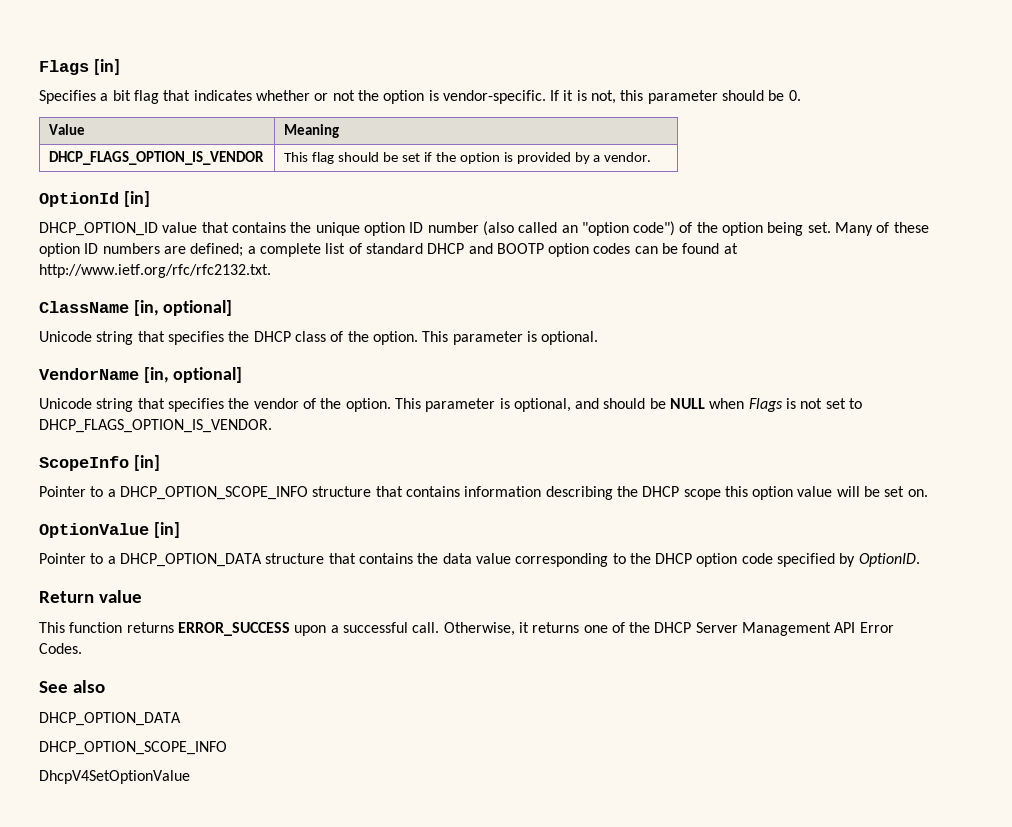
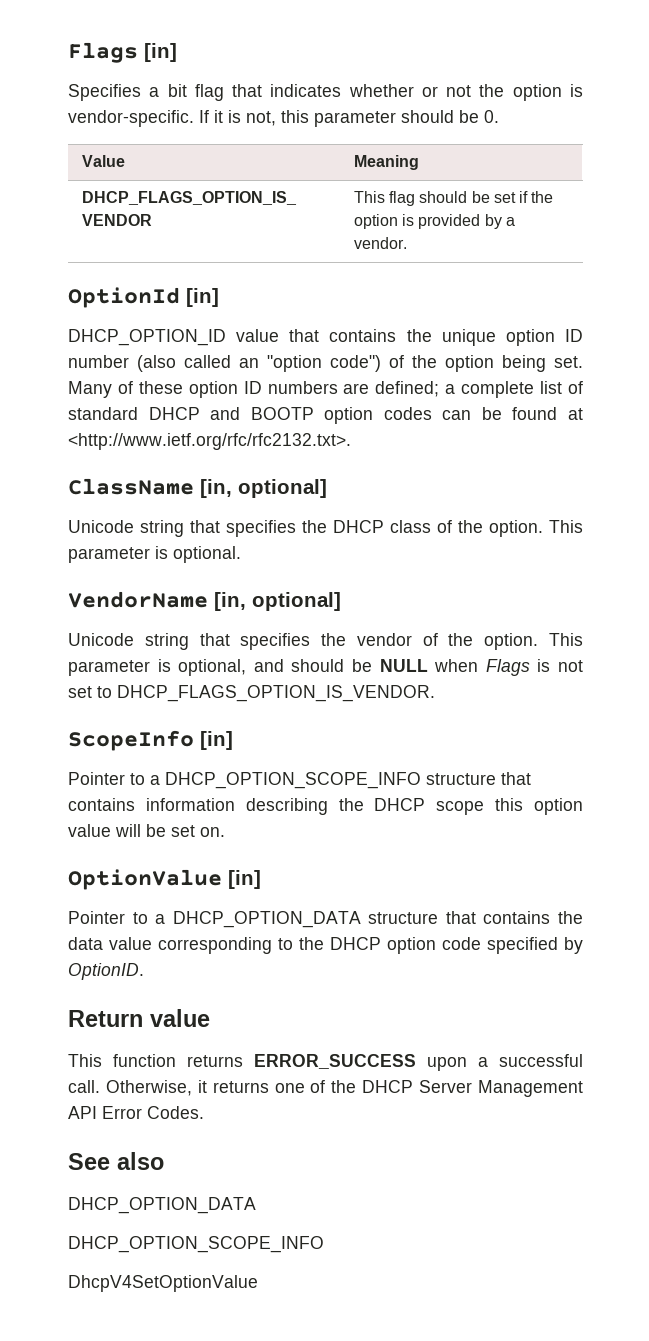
[39,264,271,278] http://www.ietf.org/rfc/rfc2132.txt. -> [68,433,351,450] <http://www.ietf.org/rfc/rfc2132.txt>.

